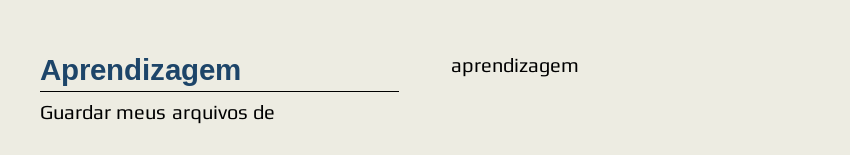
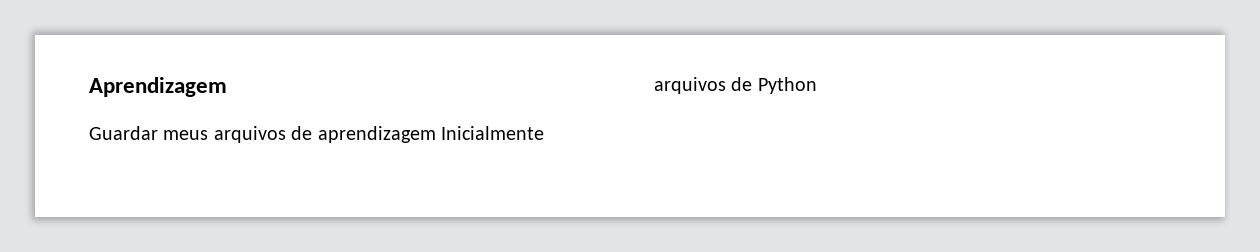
(579, 67) none -> [441,126,544,140] [654,77,817,94] Inicialmente arquivos de Python

